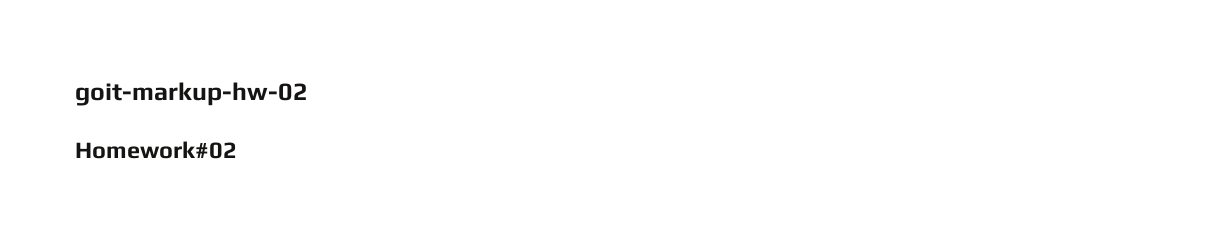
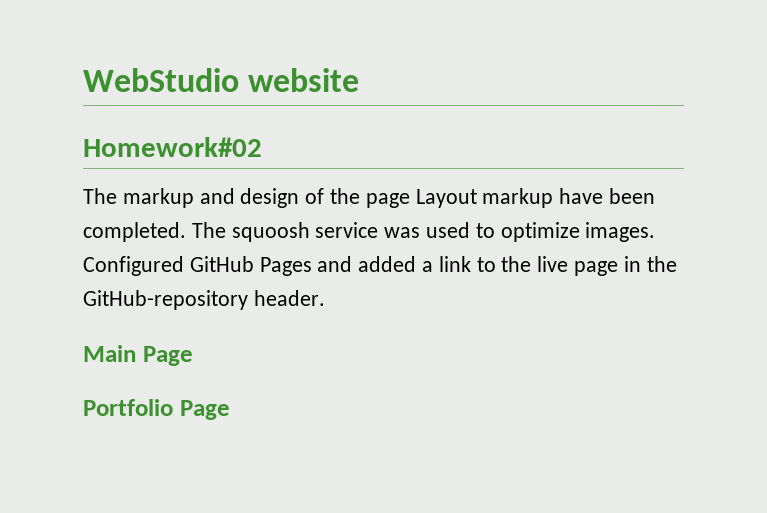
[75,82,308,106] goit-markup-hw-02 -> [83,68,360,92] WebStudio website
(237, 150) none -> [83,188,656,208] [83,222,656,242] [83,256,677,276] [83,290,325,310] [83,345,193,366] [83,399,230,420] // The markup and design of the page Layout markup have been completed. The squoosh service was used to optimize images. Configured GitHub Pages and added a link to the live page in the GitHub-repository header. // Main Page // Portfolio Page

